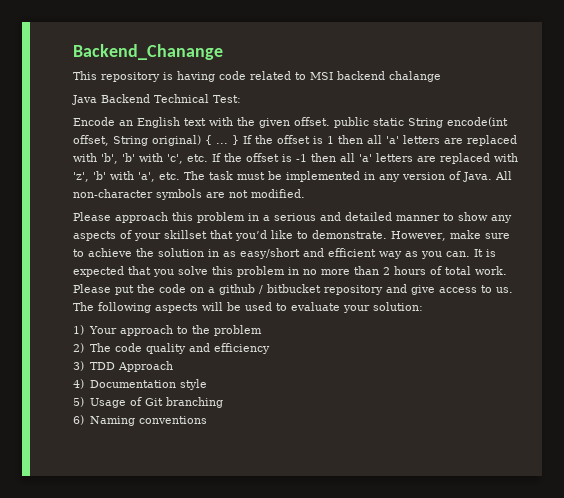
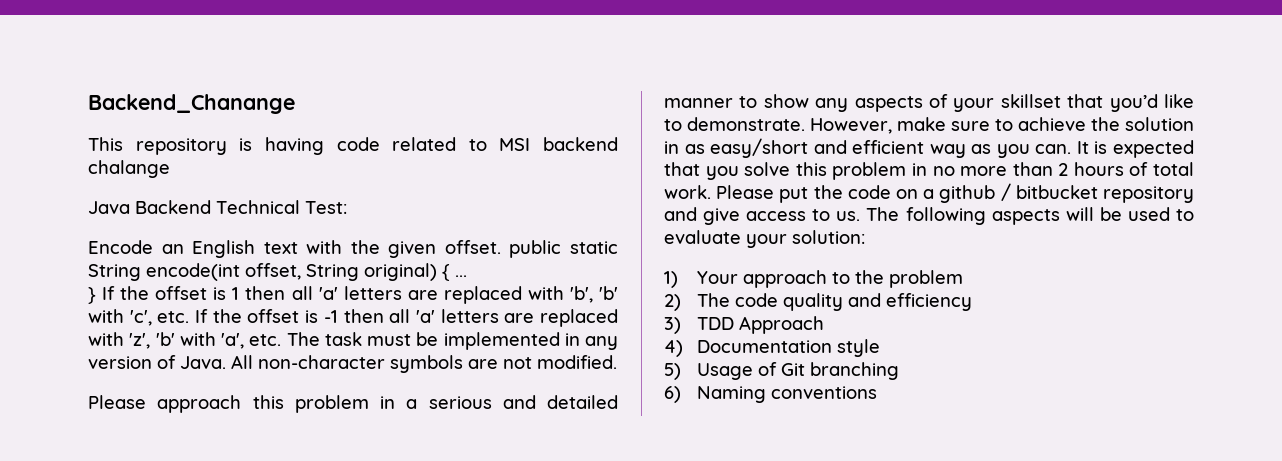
(228, 143) none -> (467, 276) //

